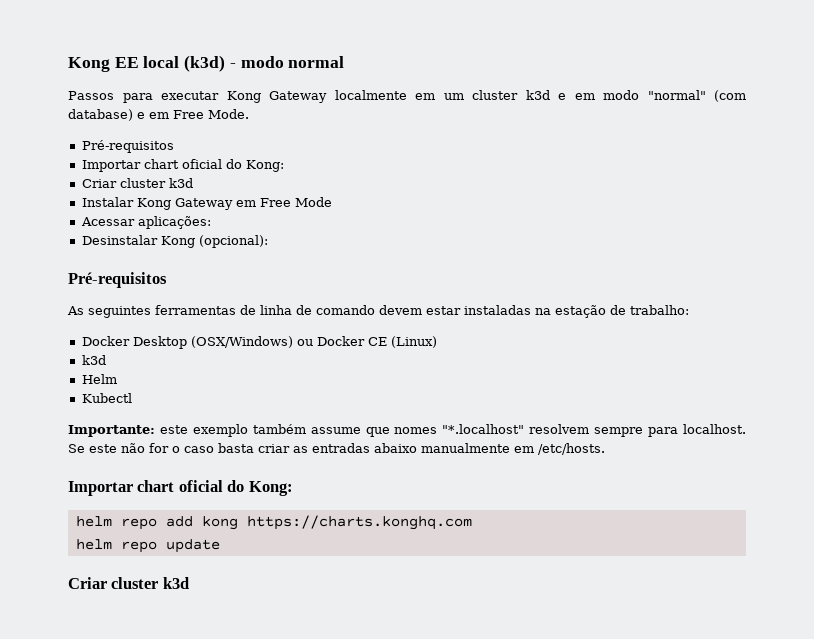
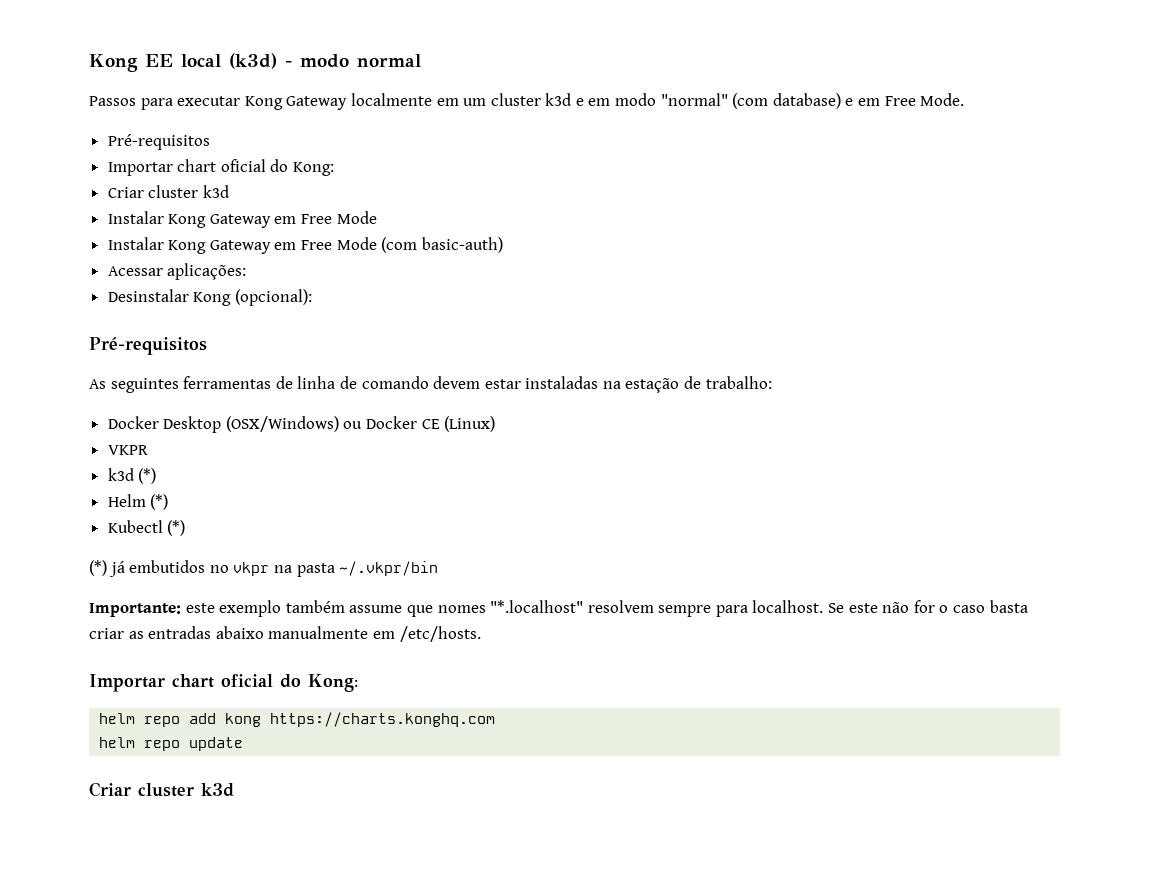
(332, 202) none -> [107,237,503,254] // Instalar Kong Gateway em Free Mode (com basic-auth)
[81,355,106,365] // k3d -> [107,445,148,455] [107,468,157,484] // VKPR // k3d (*)
(117, 379) none -> [150,494,169,510] (*)
(132, 398) none -> [167,520,186,536] [89,560,439,577] (*) // (*) já embutidos no vkpr na pasta ~/.vkpr/bin

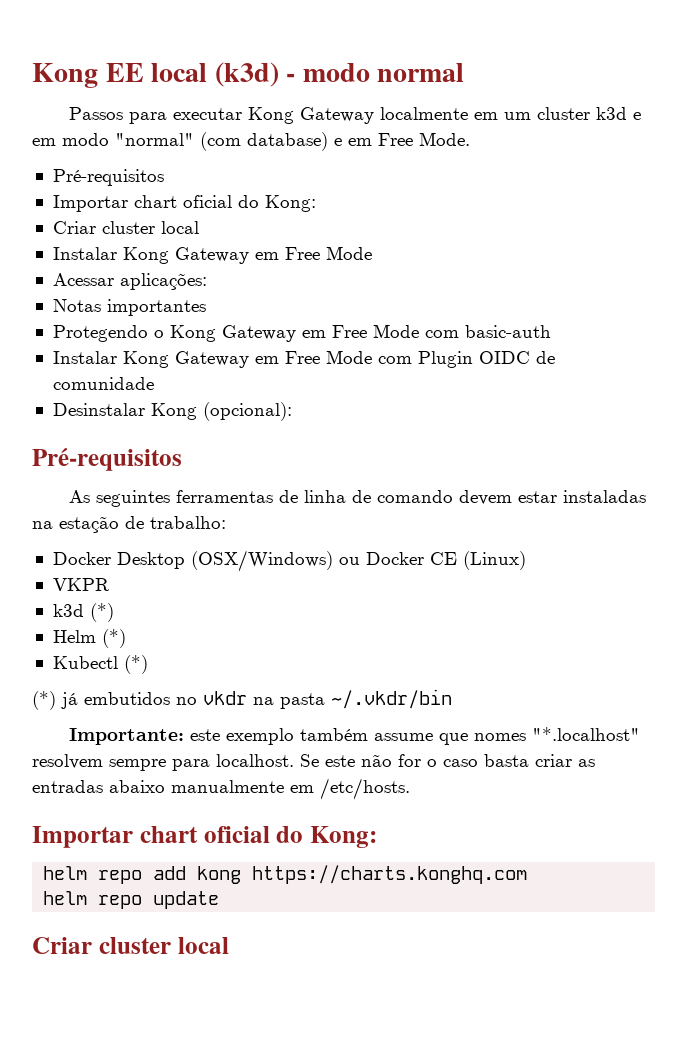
[202,185,229,198] [107,211,377,228] [107,237,503,254] [107,263,247,280] k3d // Instalar Kong Gateway em Free Mode // Instalar Kong Gateway em Free Mode (com basic-auth) // Acessar aplicações: -> [160,221,199,234] [52,246,372,264] [52,273,207,290] [52,299,206,316] [52,324,551,342] [52,350,555,368] [52,377,154,390] local // Instalar Kong Gateway em Free Mode // Acessar aplicações: // Notas importantes // Protegendo o Kong Gateway em Free Mode com basic-auth // Instalar Kong Gateway em Free Mode com Plugin OIDC de comunidade
[233,562,270,576] vkpr -> [203,691,247,705] vkdr
[339,561,439,576] ~/.vkpr/bin -> [331,689,452,709] ~/.vkdr/bin
[201,783,234,797] k3d -> [177,937,229,954] local

